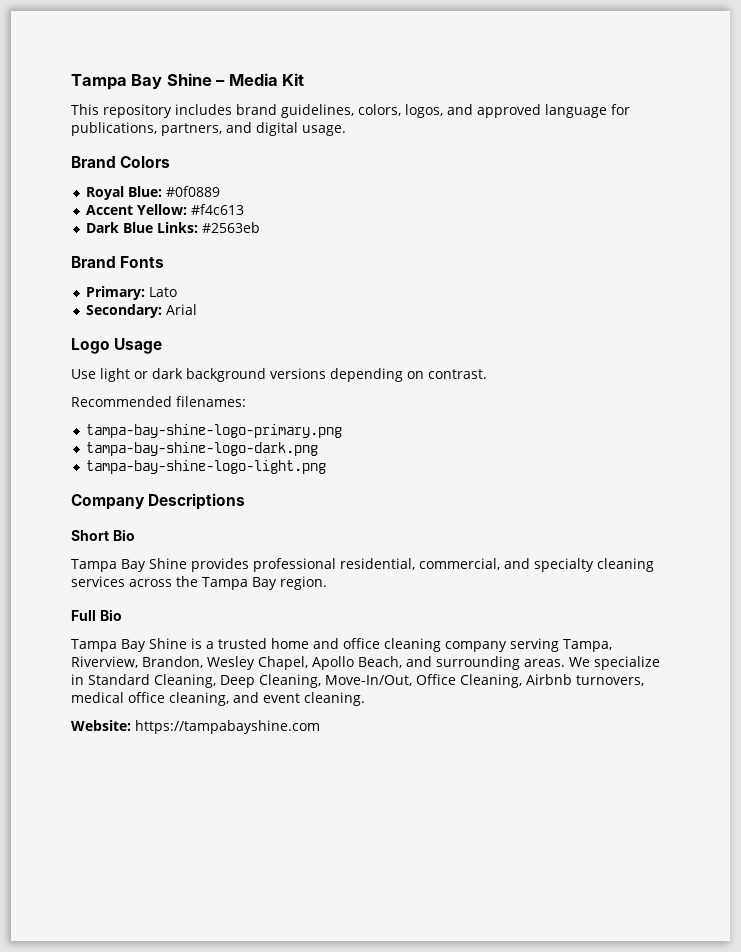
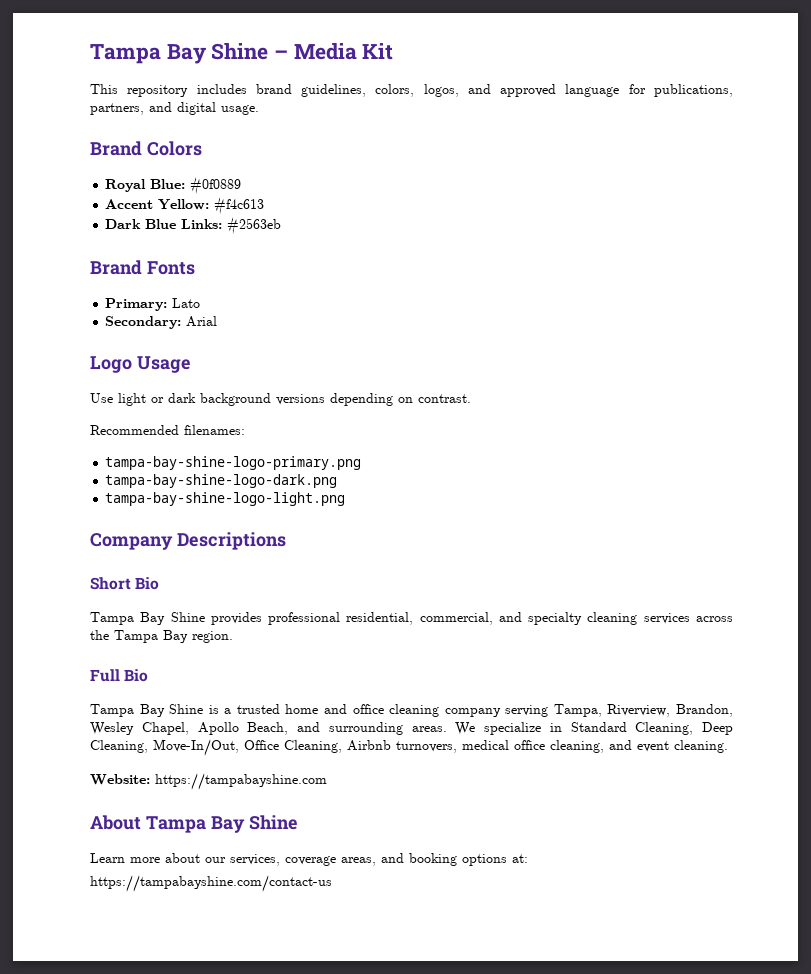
(320, 727) none -> [90,815,298,833] [90,853,528,866] [90,875,332,892] // About Tampa Bay Shine // Learn more about our services, coverage areas, and booking options at: // https://tampabayshine.com/contact-us

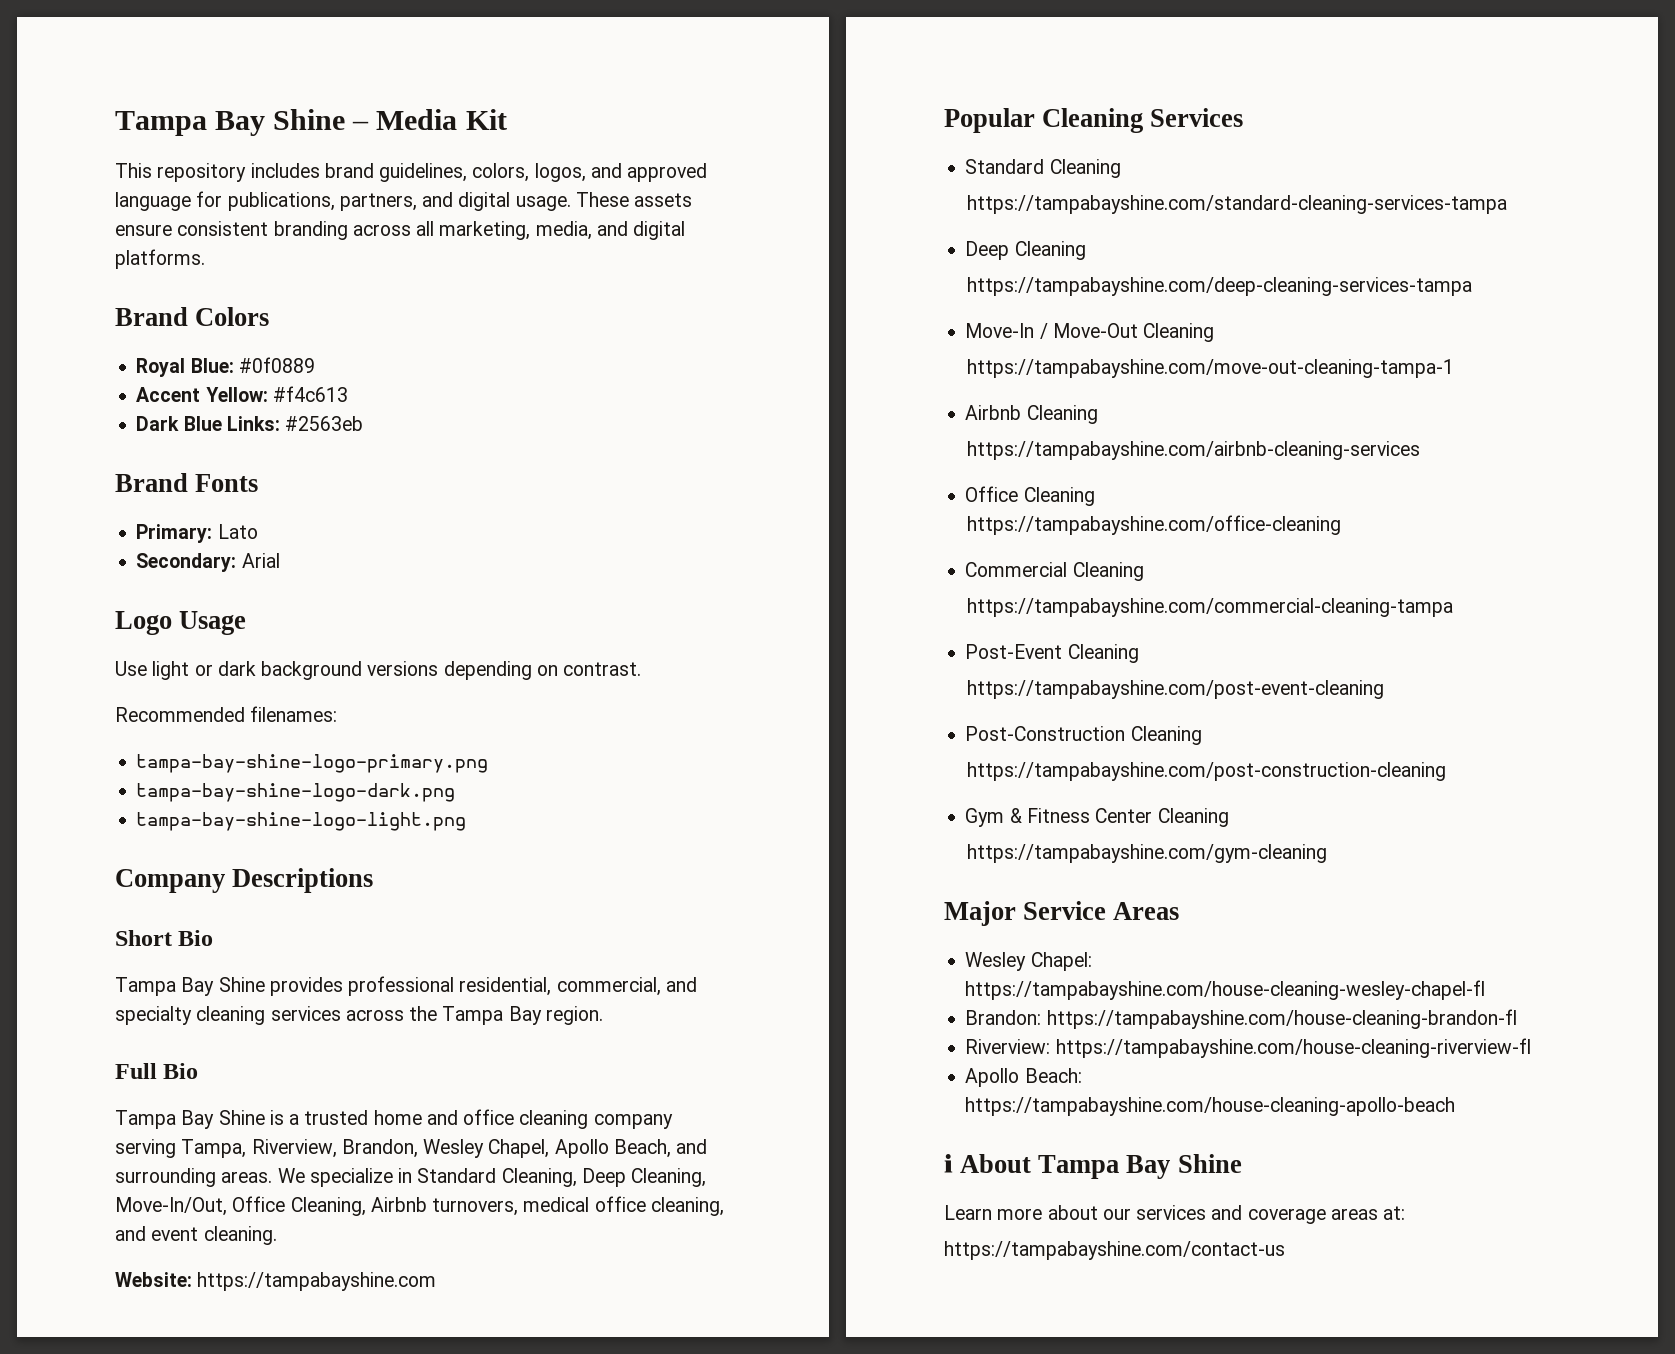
(259, 110) none -> [575,192,693,207] [115,221,686,240] [115,249,205,269] These assets ensure consistent branding across all marketing, media, and digital platforms.
(327, 781) none -> [944,108,1244,133] [965,159,1121,178] [966,195,1507,214] [965,241,1086,260] [966,277,1472,296] [965,323,1215,342] [966,359,1454,378] [965,405,1098,424] [966,441,1420,460] [965,486,1095,506] [966,515,1341,535] [965,562,1144,581] [966,598,1453,617] [965,644,1139,663] [966,680,1384,699] [965,726,1202,745] [966,762,1446,781] [965,808,1229,827] [966,844,1327,863] [944,901,1180,926] [965,952,1092,971] [965,980,1486,1000] [965,1009,1517,1029] [965,1038,1531,1058] [965,1068,1082,1087] [965,1097,1456,1116] [944,1154,953,1173] Popular Cleaning Services // Standard Cleaning // https://tampabayshine.com/standard-cleaning-services-tampa // Deep Cleaning // https://tampabayshine.com/deep-cleaning-services-tampa // Move-In / Move-Out Cleaning // https://tampabayshine.com/move-out-cleaning-tampa-1 // Airbnb Cleaning // https://tampabayshine.com/airbnb-cleaning-services // Office Cleaning // https://tampabayshine.com/office-cleaning // Commercial Cleaning // https://tampabayshine.com/commercial-cleaning-tampa // Post-Event Cleaning // https://tampabayshine.com/post-event-cleaning // Post-Construction Cleaning // https://tampabayshine.com/post-construction-cleaning // Gym & Fitness Center Cleaning // https://tampabayshine.com/gym-cleaning // Major Service Areas // Wesley Chapel: https://tampabayshine.com/house-cleaning-wesley-chapel-fl // Brandon: https://tampabayshine.com/house-cleaning-brandon-fl // Riverview: https://tampabayshine.com/house-cleaning-riverview-fl // Apollo Beach: https://tampabayshine.com/house-cleaning-apollo-beach // ℹ
[230,853,507,866] services, coverage areas, and booking options -> [1136,1205,1378,1224] services and coverage areas

